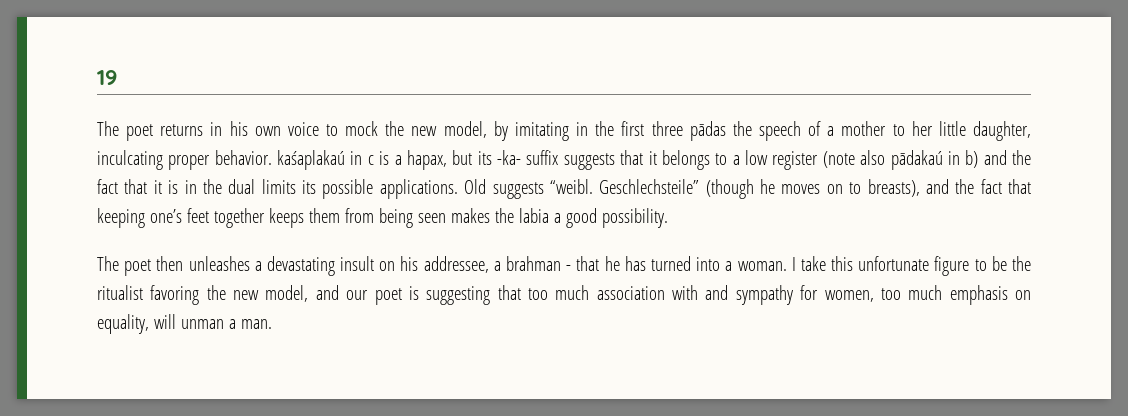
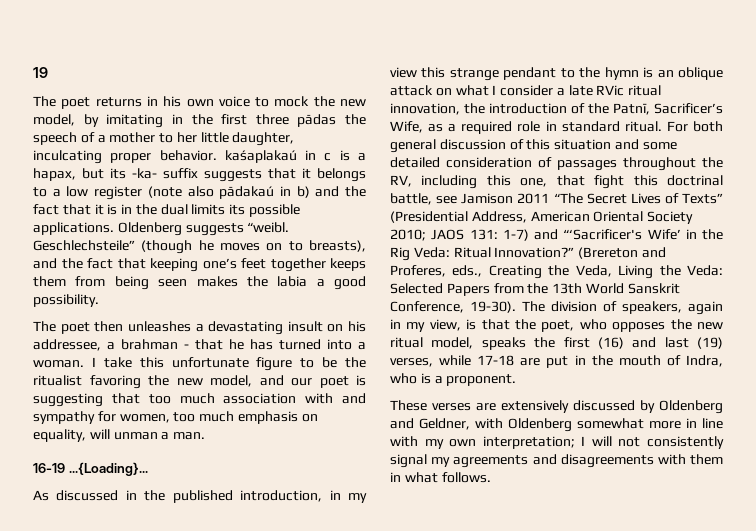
[464,179,487,194] Old -> [117,222,182,236] Oldenberg
(272, 324) none -> [33,462,148,476] [33,490,367,503] [390,67,723,81] [390,85,662,96] [390,103,723,115] [390,121,723,134] [390,139,677,153] [390,157,723,171] [390,175,723,189] [390,193,723,205] [390,211,694,224] [390,229,723,241] [390,247,666,261] [390,265,723,279] [390,283,680,296] [390,301,723,315] [390,319,723,332] [390,337,723,350] [390,355,723,368] [390,373,517,386] [390,400,723,414] [390,418,723,432] [390,436,724,449] [390,454,723,468] [390,472,491,483] // 16-19 ...{Loading}... // As discussed in the published introduction, in my view this strange pendant to the hymn is an oblique attack on what I consider a late RVic ritual innovation, the introduction of the Patnī, Sacrificer’s Wife, as a required role in standard ritual. For both general discussion of this situation and some detailed consideration of passages throughout the RV, including this one, that fight this doctrinal battle, see Jamison 2011 “The Secret Lives of Texts” (Presidential Address, American Oriental Society 2010; JAOS 131: 1-7) and “‘Sacrificer's Wife’ in the Rig Veda: Ritual Innovation?” (Brereton and Proferes, eds., Creating the Veda, Living the Veda: Selected Papers from the 13th World Sanskrit Conference, 19-30). The division of speakers, again in my view, is that the poet, who opposes the new ritual model, speaks the first (16) and last (19) verses, while 17-18 are put in the mouth of Indra, who is a proponent. // These verses are extensively discussed by Oldenberg and Geldner, with Oldenberg somewhat more in line with my own interpretation; I will not consistently signal my agreements and disagreements with them in what follows.

